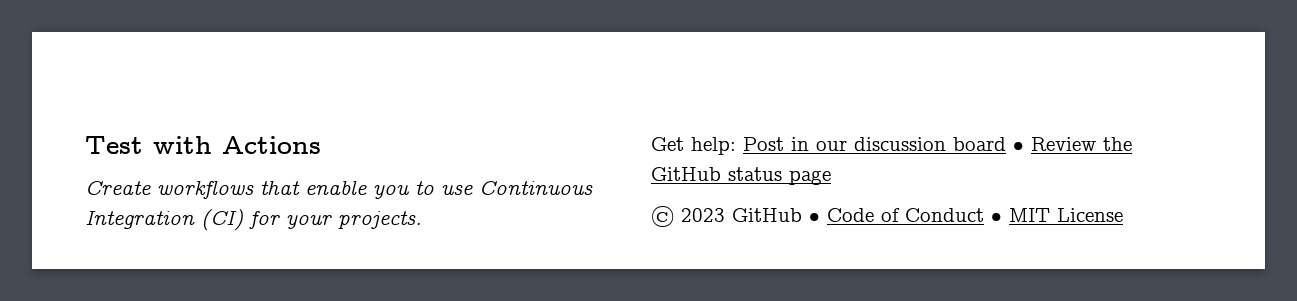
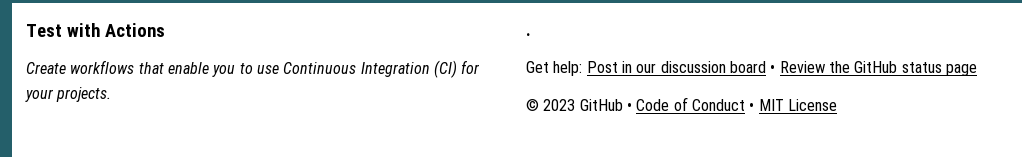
(422, 220) none -> [526,33,531,36] // .

